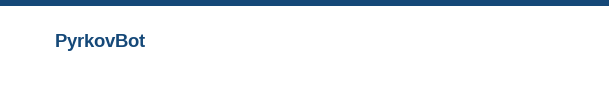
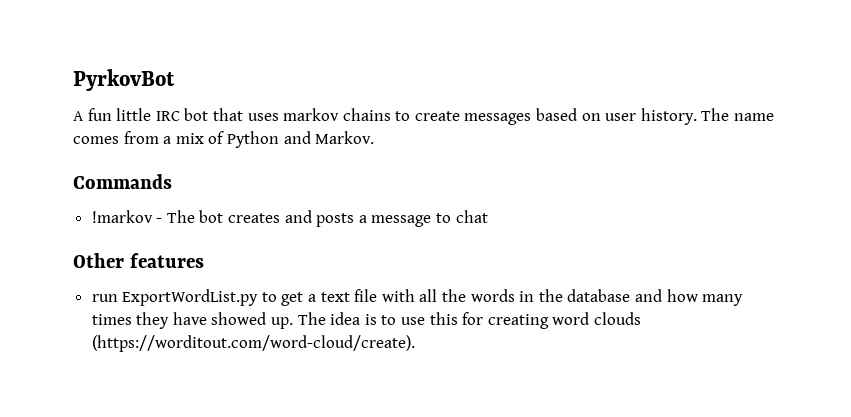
(145, 42) none -> [73,108,775,125] [73,131,375,148] [73,174,172,189] [91,210,488,227] [73,253,204,268] [91,289,744,306] [91,312,641,329] [91,335,415,352] // A fun little IRC bot that uses markov chains to create messages based on user history. The name comes from a mix of Python and Markov. // Commands // !markov - The bot creates and posts a message to chat // Other features // run ExportWordList.py to get a text file with all the words in the database and how many times they have showed up. The idea is to use this for creating word clouds (https://worditout.com/word-cloud/create).

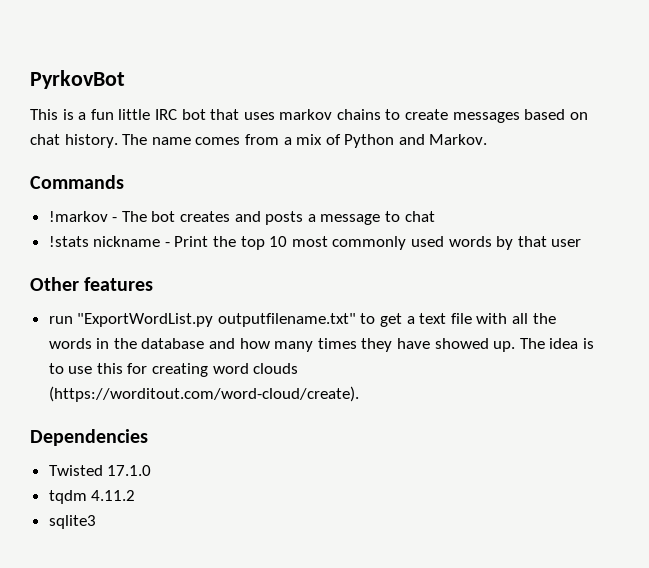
[73,111,84,121] A -> [30,109,87,120] This is a
[605,113,637,121] user -> [30,134,60,145] chat
(488, 216) none -> [48,236,582,250] // !stats nickname - Print the top 10 most commonly used words by that user
[122,289,259,306] ExportWordList.py -> [77,313,356,327] "ExportWordList.py outputfilename.txt"
(415, 343) none -> [30,429,148,446] [48,465,152,476] [48,490,136,504] [48,515,96,529] // Dependencies // Twisted 17.1.0 // tqdm 4.11.2 // sqlite3

